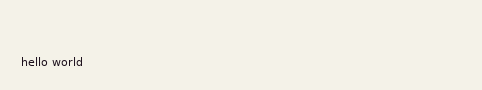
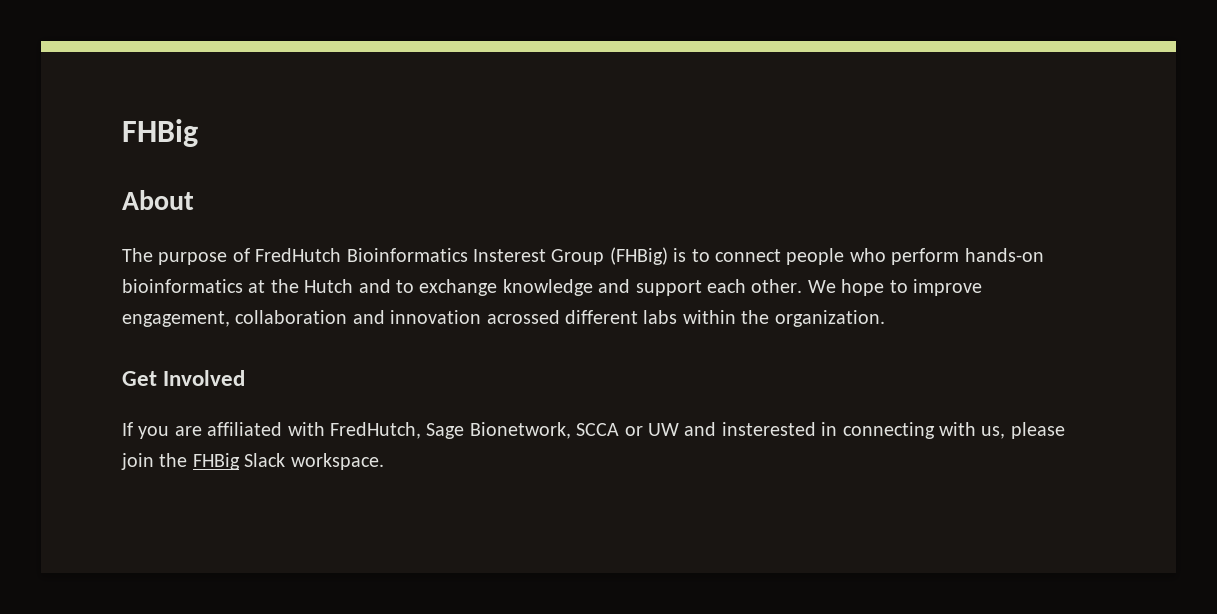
[21,57,83,66] hello world -> [122,119,198,147] [122,190,194,210] [122,247,1044,265] [122,279,982,296] [122,310,885,327] [122,370,246,386] [122,422,1065,439] [121,453,384,470] FHBig // About // The purpose of FredHutch Bioinformatics Insterest Group (FHBig) is to connect people who perform hands-on bioinformatics at the Hutch and to exchange knowledge and support each other. We hope to improve engagement, collaboration and innovation acrossed different labs within the organization. // Get Involved // If you are affiliated with FredHutch, Sage Bionetwork, SCCA or UW and insterested in connecting with us, please join the FHBig Slack workspace.

